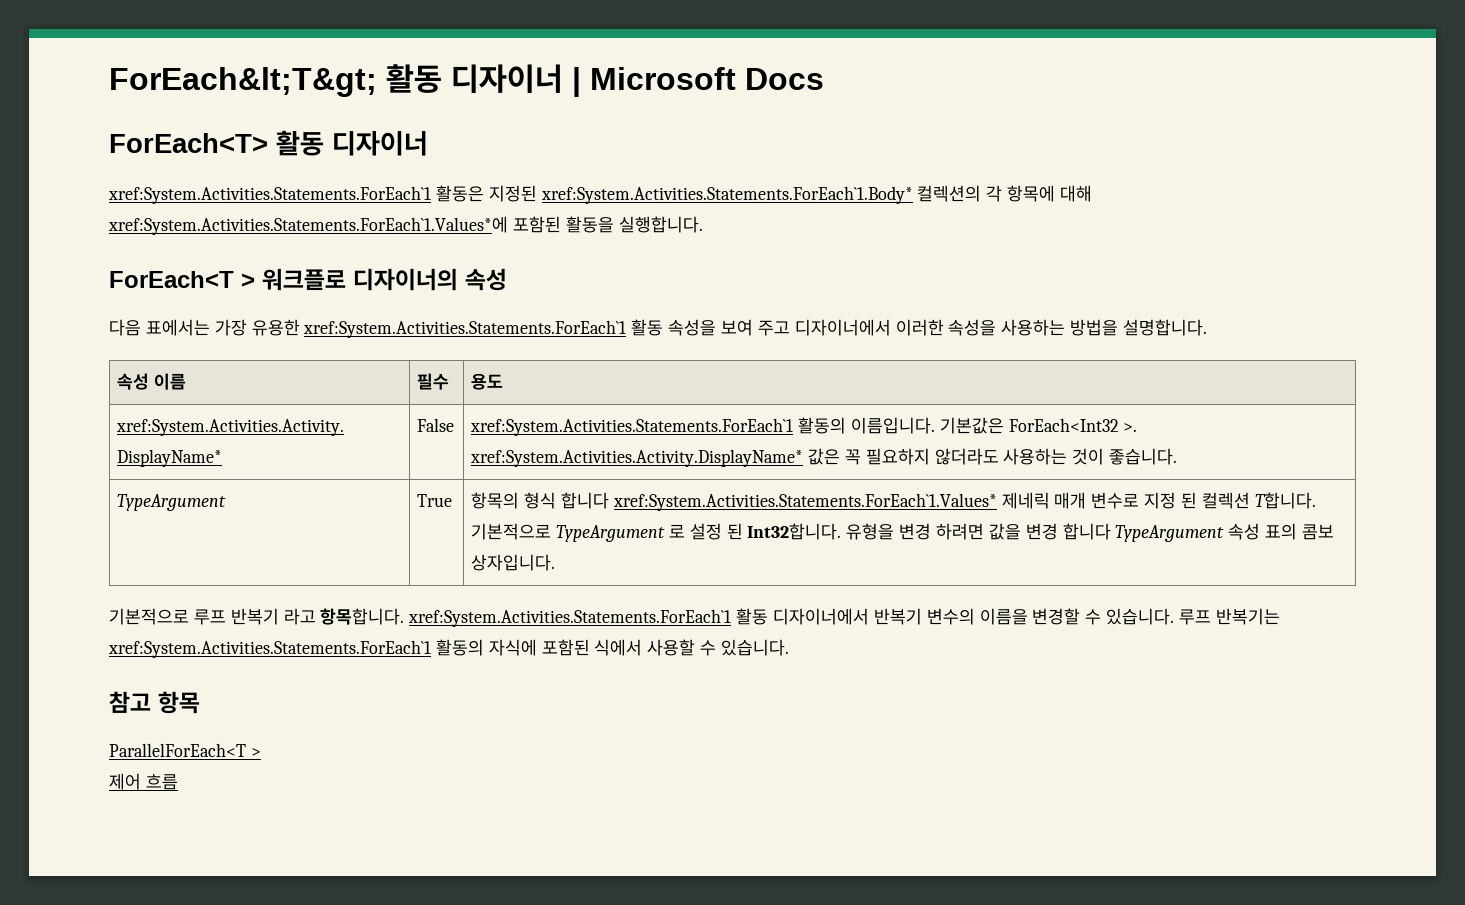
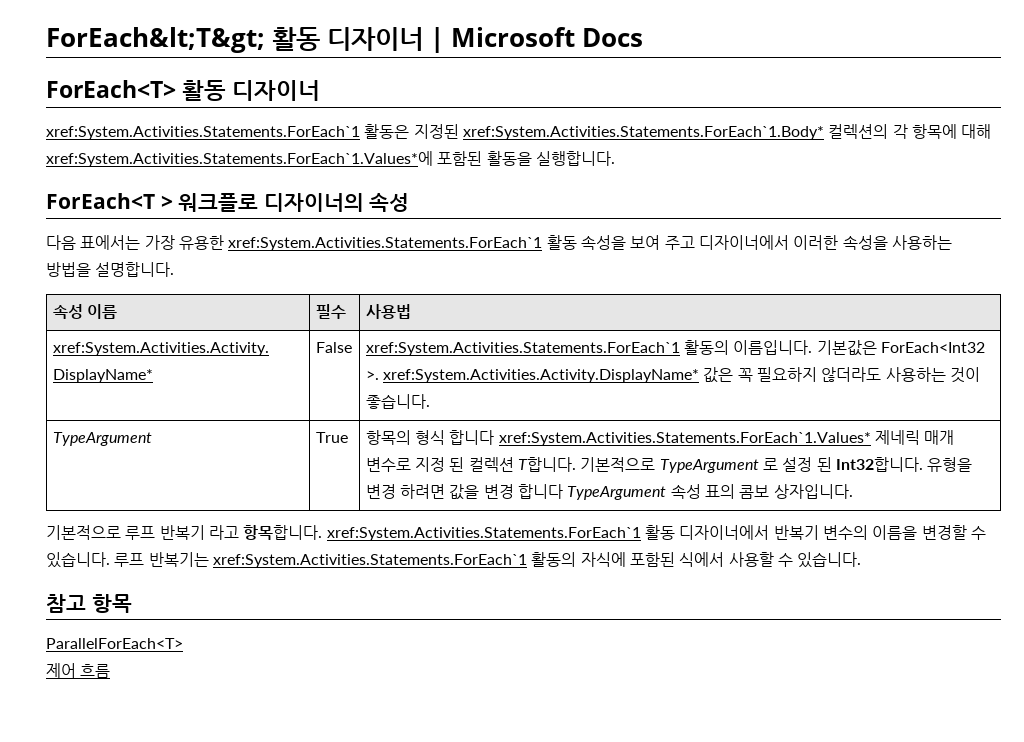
[471,373,504,390] 용도 -> [365,304,411,319] 사용법
[109,743,261,757] ParallelForEach<T > -> [46,638,183,649] ParallelForEach<T>

